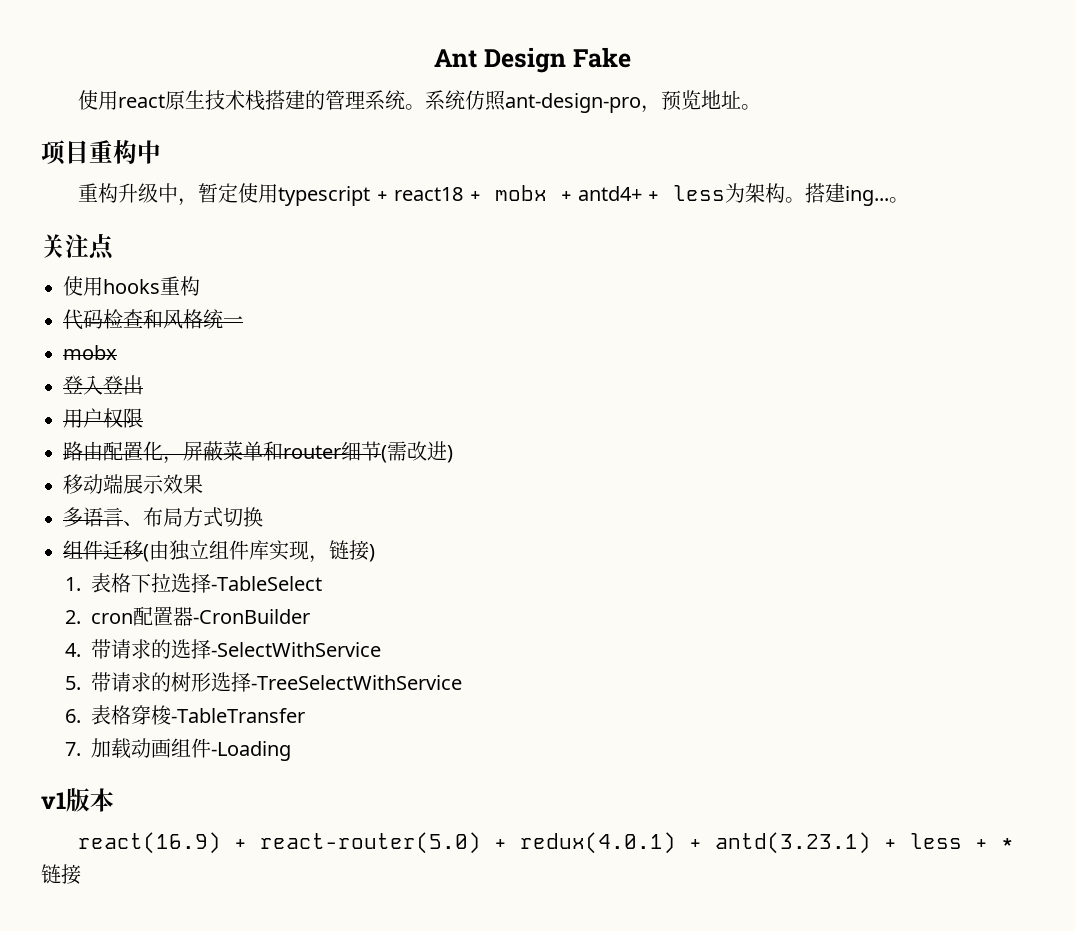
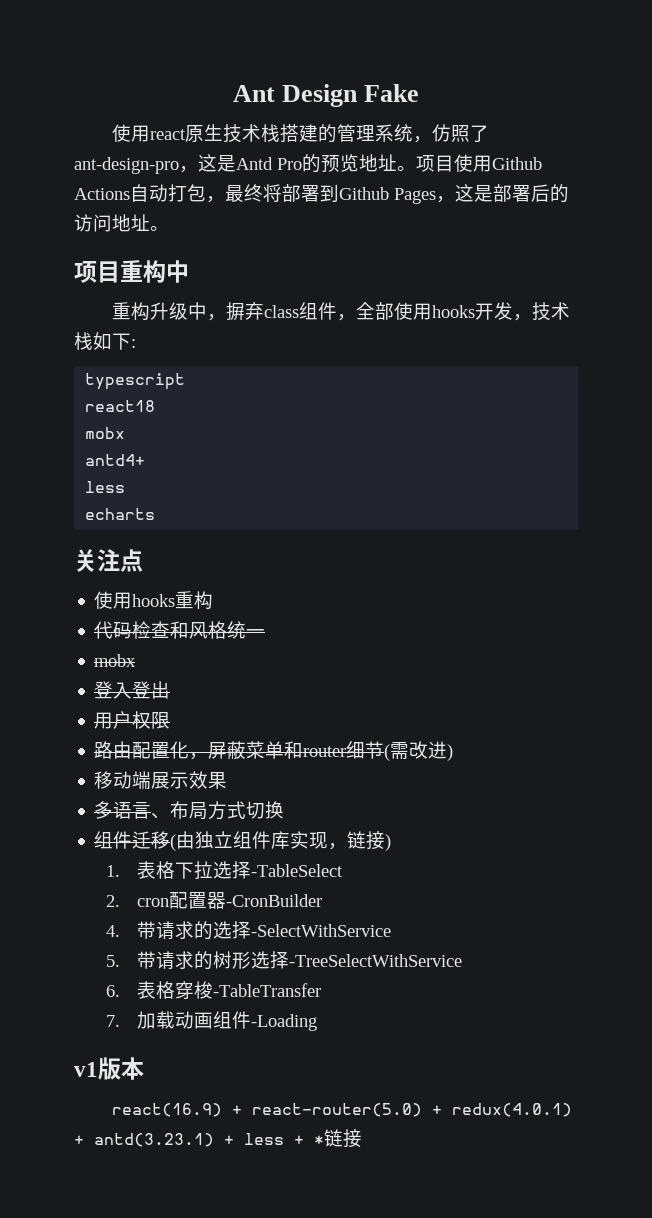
[405,90,702,113] 。系统仿照ant-design-pro，预览 -> [413,124,490,143] [74,154,542,174] [74,184,569,204] [74,214,112,232] ，仿照了ant-design-pro，这是Antd Pro的预览地址。项目使用Github Actions自动打包，最终将部署到Github Pages，这是部署后的访问
[198,183,279,203] 暂定使用 -> [226,302,571,321] [74,332,136,350] 摒弃class组件，全部使用hooks开发，技术栈如下: //
[375,191,389,201] + -> (186, 381) //
[468,185,573,201] + mobx + -> [85,427,126,439] // mobx //
[647,183,910,206] + less为架构。搭建ing...。 -> [85,481,126,493] [85,508,156,520] // less // echarts

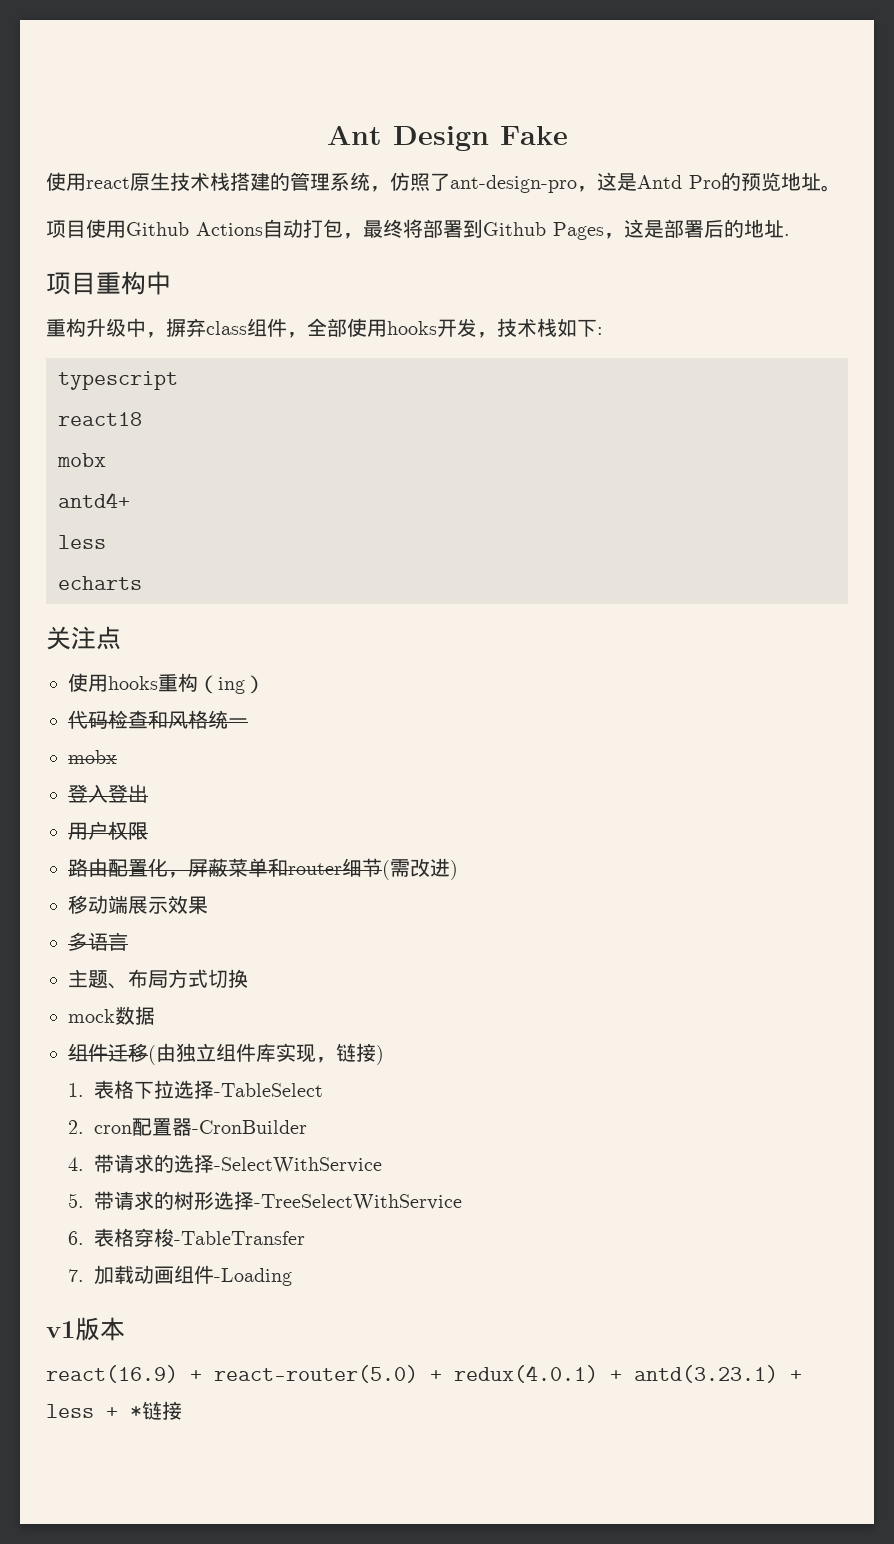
(416, 168) none -> (841, 188) //
[74,214,169,232] 访问地址。 -> [744,219,790,238] 地址.
(214, 600) none -> [198,675,265,694] （ing）
(152, 810) none -> [68,969,108,988] // 主题
(285, 810) none -> [68,1006,155,1025] // mock数据

